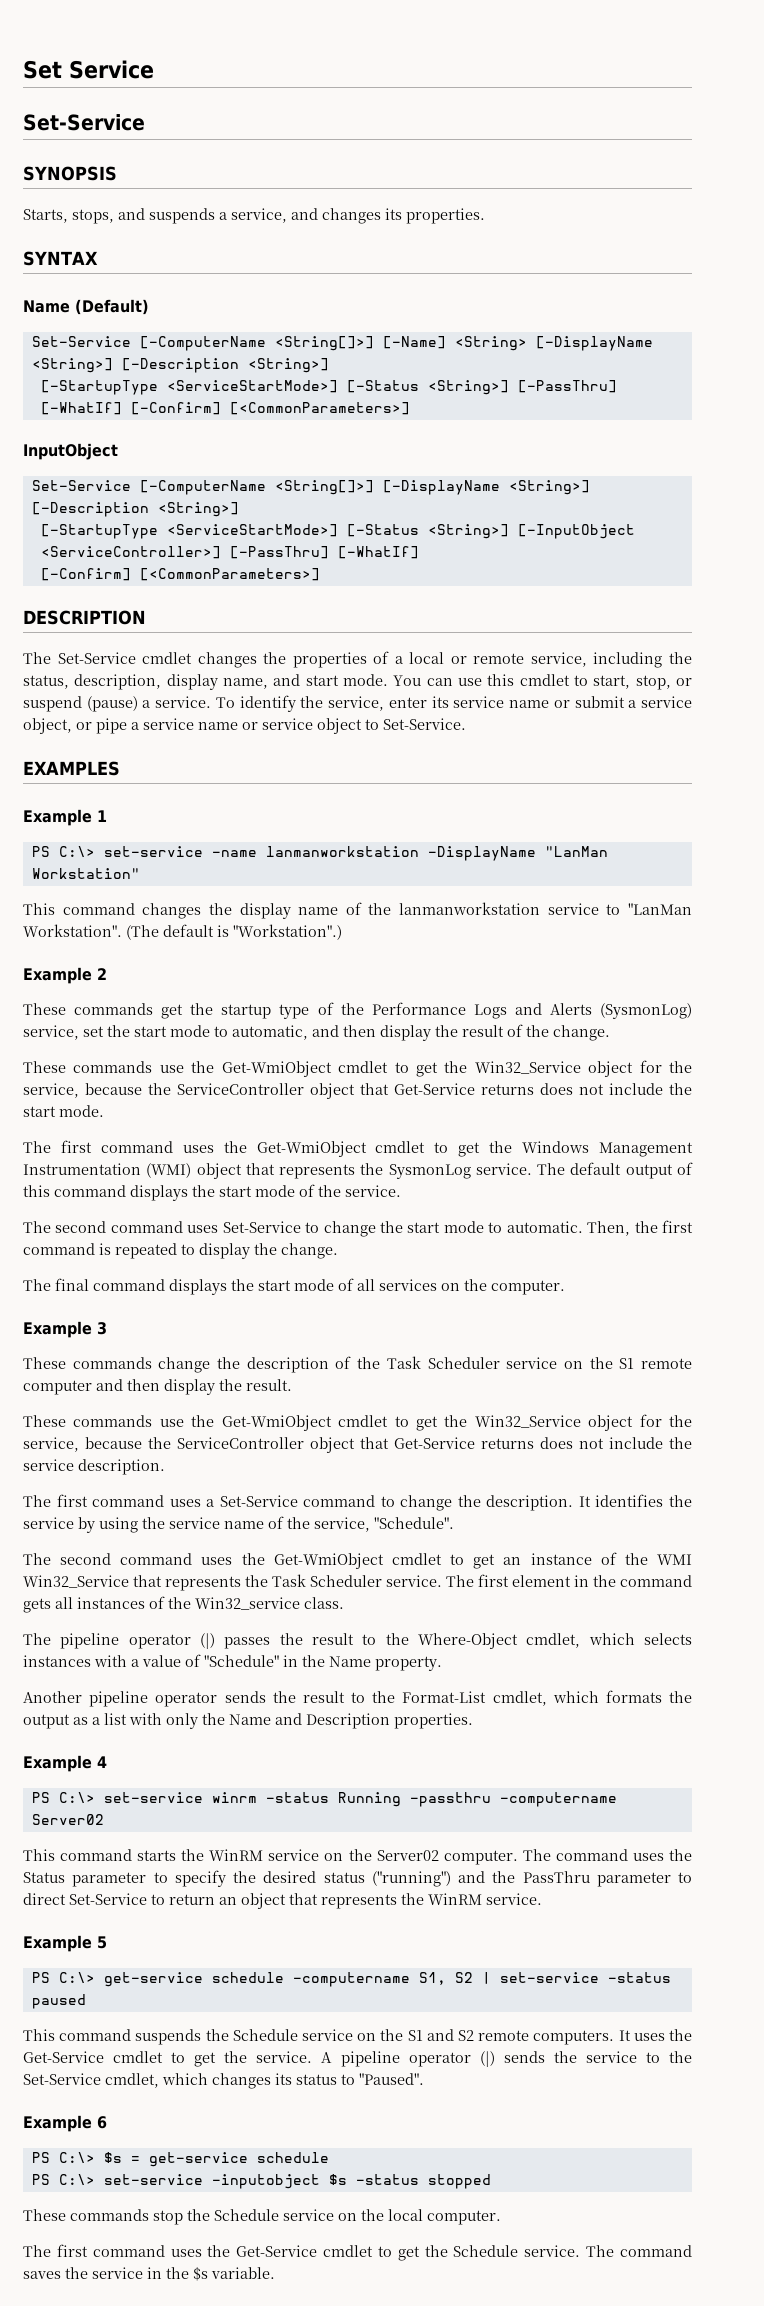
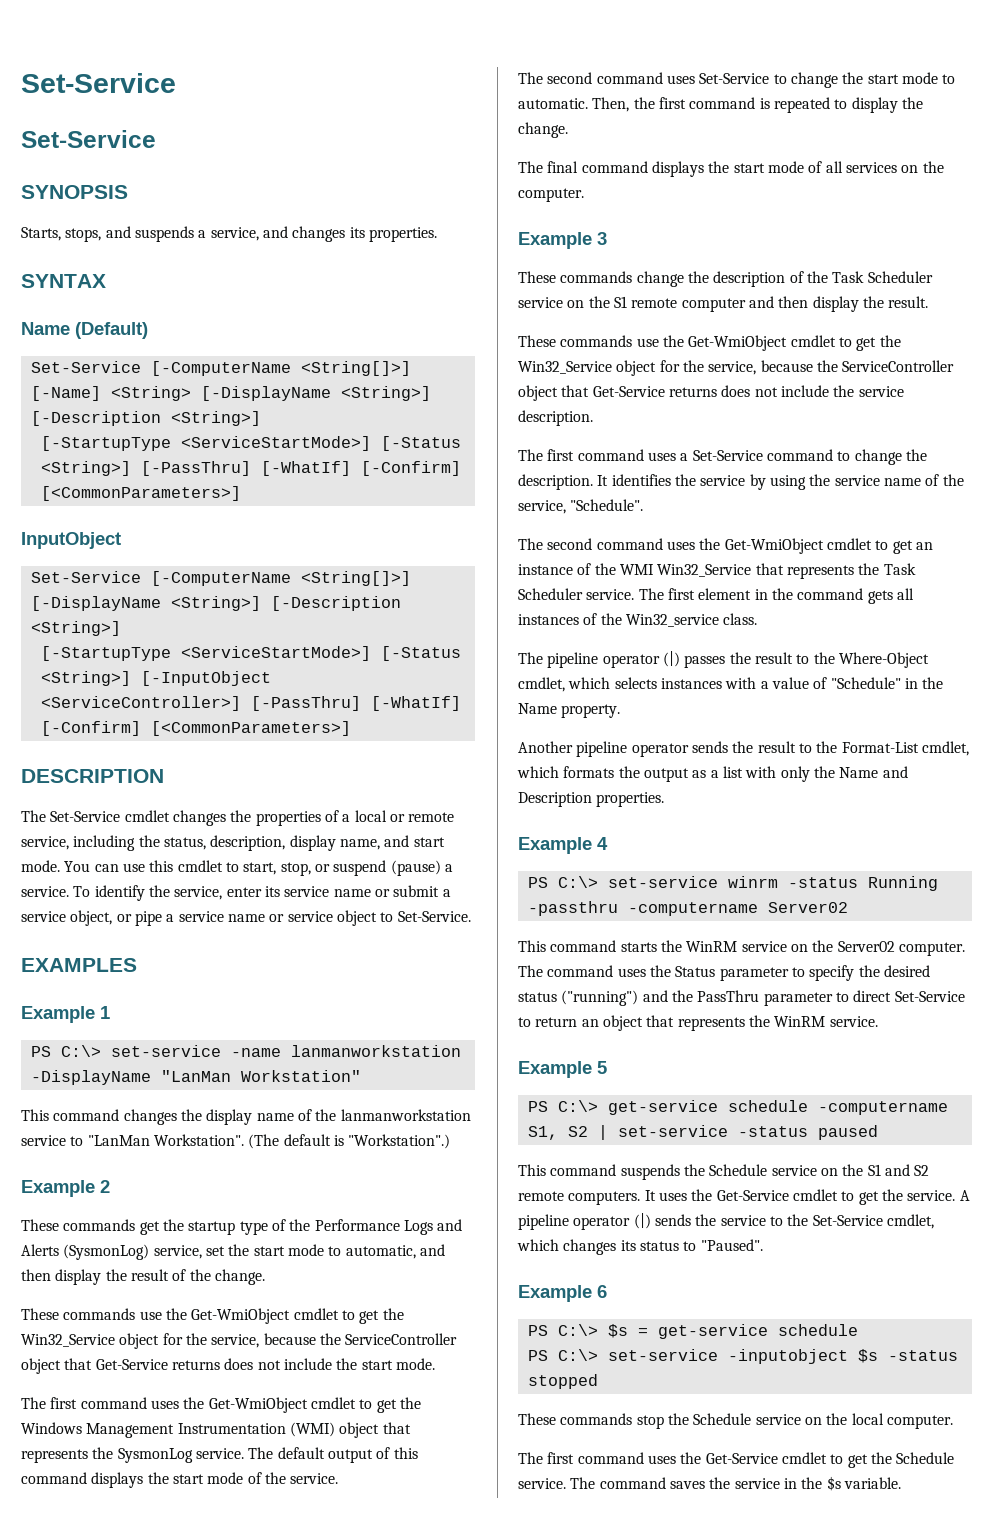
[23,60,154,79] Set Service -> [21,73,176,93] Set-Service

